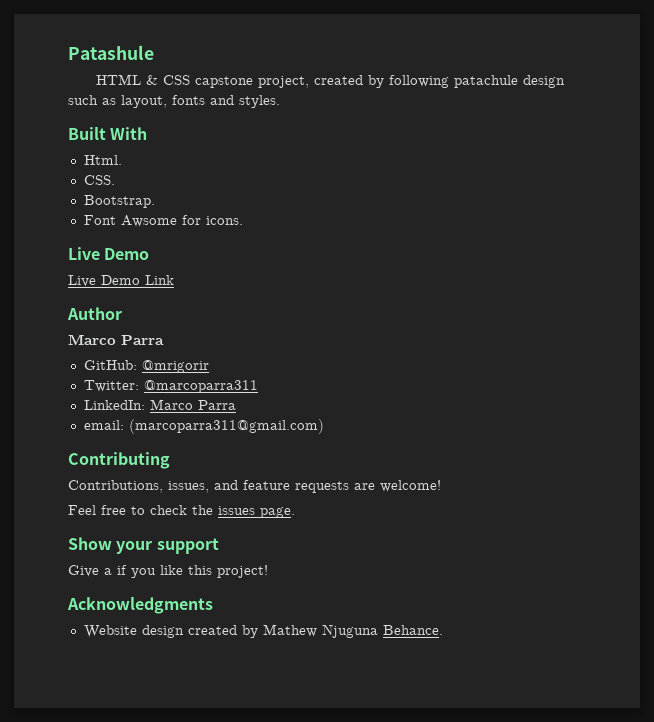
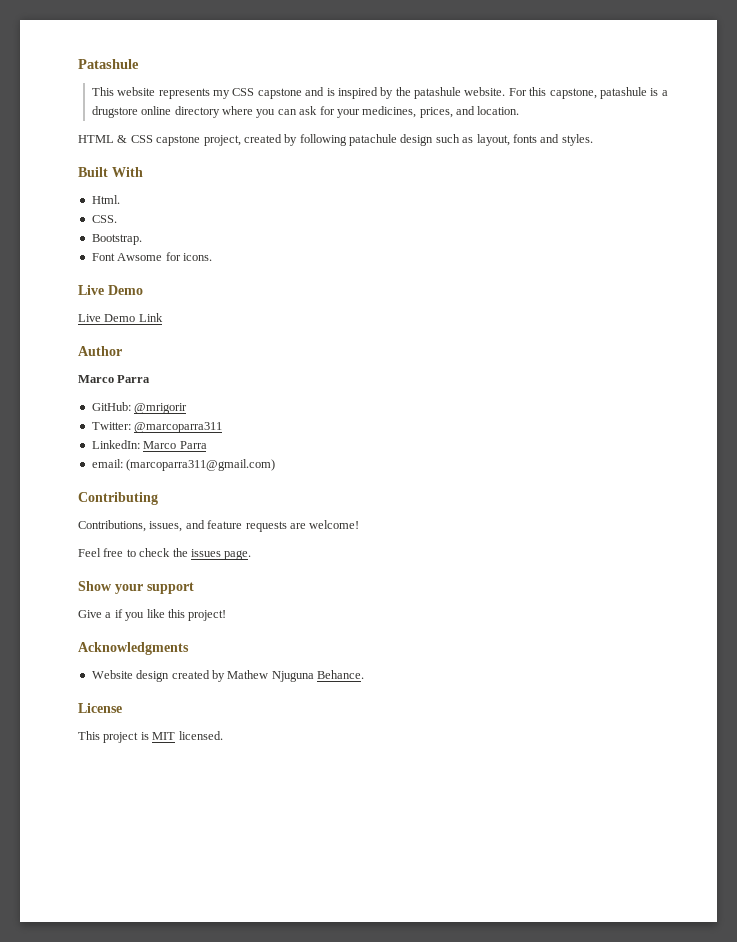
(154, 52) none -> [91,87,668,99] [91,106,520,118] // This website represents my CSS capstone and is inspired by the patashule website. For this capstone, patashule is a drugstore online directory where you can ask for your medicines, prices, and location.
(443, 630) none -> [78,703,122,713] [78,731,223,743] // License // This project is MIT licensed.

